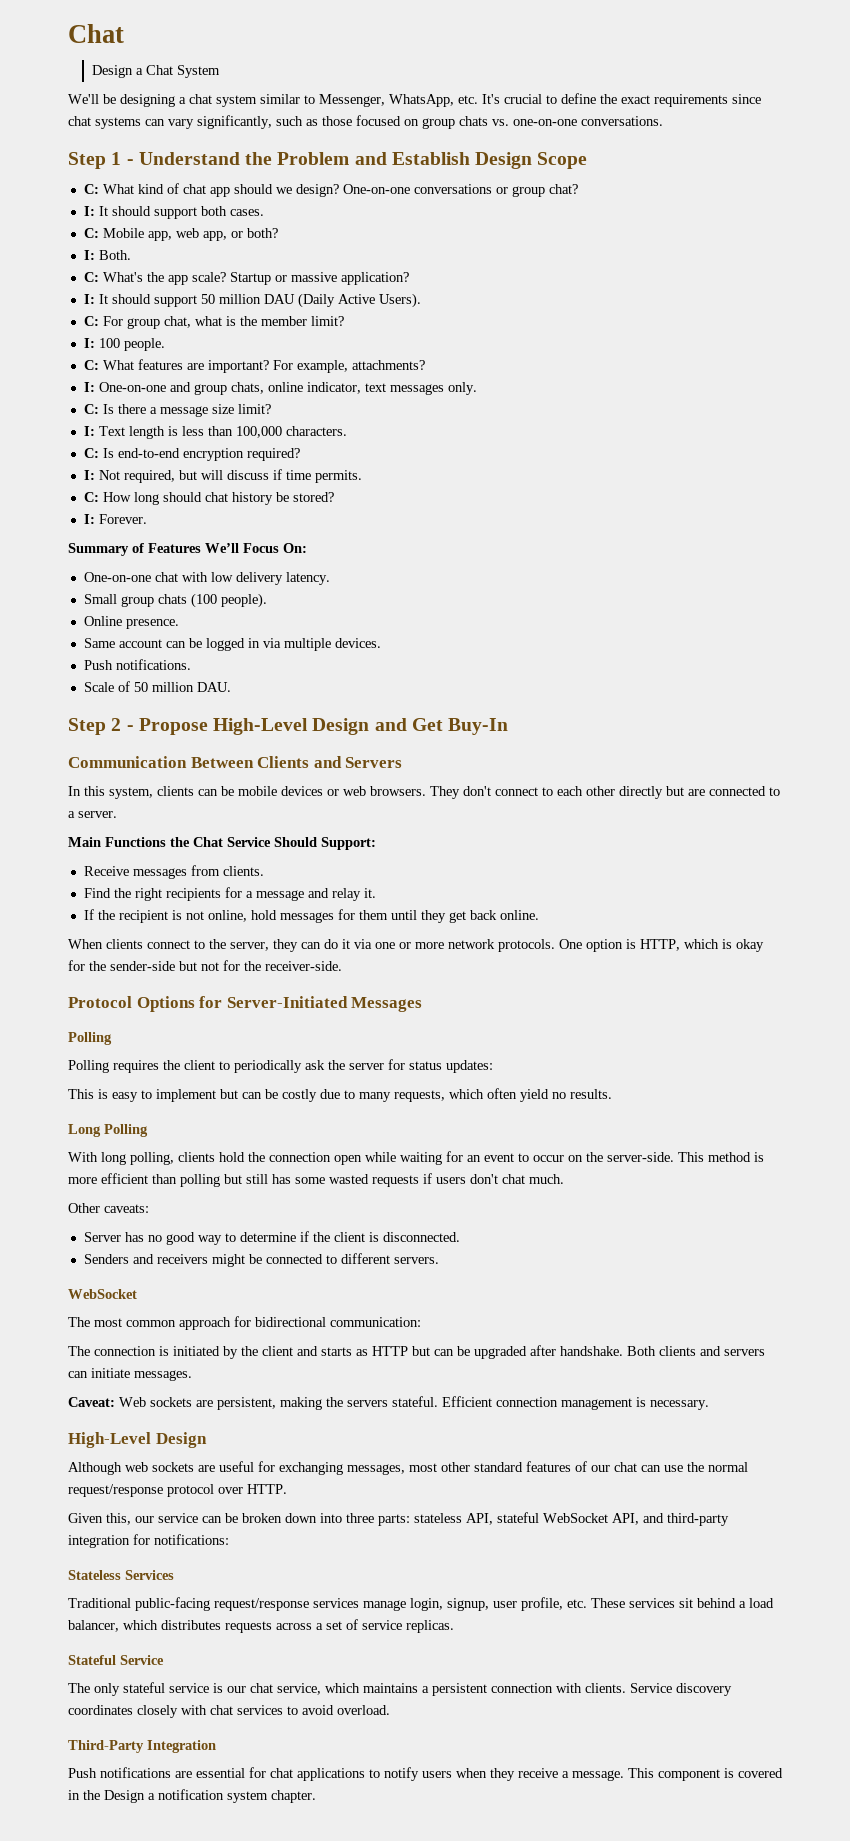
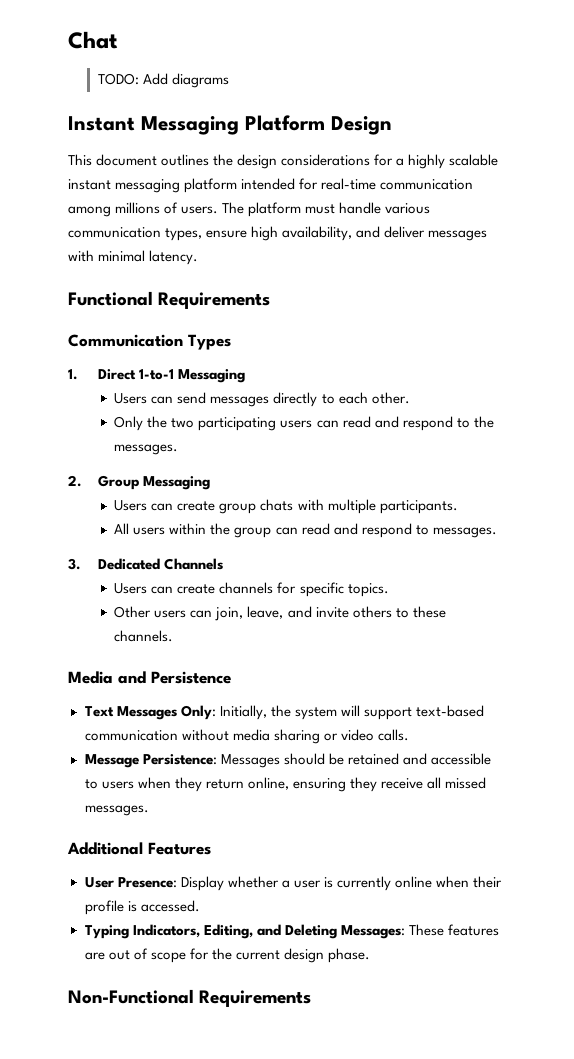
[92,65,221,78] [68,93,761,107] [68,115,663,129] [68,152,588,169] [83,183,578,197] [83,206,264,219] [83,228,278,241] [83,250,131,260] [83,272,409,285] [83,293,421,308] [83,316,344,329] [83,338,165,351] [83,359,425,373] [83,382,477,395] [83,404,271,417] [83,426,347,439] [83,448,300,461] [83,469,362,483] [83,492,334,505] [83,514,147,524] [68,543,307,556] [83,572,330,585] [83,593,267,608] [83,616,179,629] [83,638,381,651] [83,659,191,670] [83,681,231,692] [68,718,509,735] [68,756,403,768] [68,786,780,799] [68,811,117,818] [68,837,376,850] [83,865,264,879] [83,887,376,901] [83,909,539,923] [68,939,764,952] [68,960,342,971] [68,996,423,1012] [68,1032,112,1045] [68,1059,493,1073] [68,1088,612,1102] [68,1124,148,1137] [68,1151,764,1165] [68,1173,564,1187] [68,1203,149,1213] [83,1231,460,1245] [83,1253,439,1267] [68,1289,137,1299] [68,1316,421,1330] [68,1345,765,1359] [68,1368,192,1381] [68,1396,709,1410] [68,1432,207,1448] [68,1461,748,1475] [68,1484,287,1497] [68,1512,729,1526] [68,1534,229,1548] [68,1570,174,1580] [68,1597,774,1611] [68,1619,454,1633] [68,1655,164,1665] [68,1682,732,1696] [68,1705,390,1718] [68,1740,216,1753] [68,1767,783,1781] [68,1789,316,1803] Design a Chat System // We'll be designing a chat system similar to Messenger, WhatsApp, etc. It's crucial to define the exact requirements since chat systems can vary significantly, such as those focused on group chats vs. one-on-one conversations. // Step 1 - Understand the Problem and Establish Design Scope // C: What kind of chat app should we design? One-on-one conversations or group chat? // I: It should support both cases. // C: Mobile app, web app, or both? // I: Both. // C: What's the app scale? Startup or massive application? // I: It should support 50 million DAU (Daily Active Users). // C: For group chat, what is the member limit? // I: 100 people. // C: What features are important? For example, attachments? // I: One-on-one and group chats, online indicator, text messages only. // C: Is there a message size limit? // I: Text length is less than 100,000 characters. // C: Is end-to-end encryption required? // I: Not required, but will discuss if time permits. // C: How long should chat history be stored? // I: Forever. // Summary of Features We’ll Focus On: // One-on-one chat with low delivery latency. // Small group chats (100 people). // Online presence. // Same account can be logged in via multiple devices. // Push notifications. // Scale of 50 million DAU. // Step 2 - Propose High-Level Design and Get Buy-In // Communication Between Clients and Servers // In this system, clients can be mobile devices or web browsers. They don't connect to each other directly but are connected to a server. // Main Functions the Chat Service Should Support: // Receive messages from clients. // Find the right recipients for a message and relay it. // If the recipient is not online, hold messages for them until they get back online. // When clients connect to the server, they can do it via one or more network protocols. One option is HTTP, which is okay for the sender-side but not for the receiver-side. // Protocol Options for Server-Initiated Messages // Polling // Polling requires the client to periodically ask the server for status updates: // This is easy to implement but can be costly due to many requests, which often yield no results. // Long Polling // With long polling, clients hold the connection open while waiting for an event to occur on the server-side. This method is more efficient than polling but still has some wasted requests if users don't chat much. // Other caveats: // Server has no good way to determine if the client is disconnected. // Senders and receivers might be connected to different servers. // WebSocket // The most common approach for bidirectional communication: // The connection is initiated by the client and starts as HTTP but can be upgraded after handshake. Both clients and servers can initiate messages. // Caveat: Web sockets are persistent, making the servers stateful. Efficient connection management is necessary. // High-Level Design // Although web sockets are useful for exchanging messages, most other standard features of our chat can use the normal request/response protocol over HTTP. // Given this, our service can be broken down into three parts: stateless API, stateful WebSocket API, and third-party integration for notifications: // Stateless Services // Traditional public-facing request/response services manage login, signup, user profile, etc. These services sit behind a load balancer, which distributes requests across a set of service replicas. // Stateful Service // The only stateful service is our chat service, which maintains a persistent connection with clients. Service discovery coordinates closely with chat services to avoid overload. // Third-Party Integration // Push notifications are essential for chat applications to notify users when they receive a message. This component is covered in the Design a notification system chapter. -> [97,73,229,88] [68,115,392,135] [68,154,499,169] [68,178,474,193] [68,202,431,217] [68,226,488,241] [68,250,199,265] [68,291,271,309] [68,334,231,350] [68,369,245,383] [114,392,410,407] [114,416,494,431] [114,444,179,455] [68,475,210,490] [114,499,458,514] [114,523,497,538] [68,558,223,570] [114,582,389,597] [114,606,446,621] [114,630,174,642] [68,671,231,684] [84,705,484,720] [84,729,409,744] [84,753,491,768] [84,777,487,792] [84,805,149,816] [67,842,211,855] [84,876,503,891] [84,900,200,915] [84,924,499,939] [84,948,370,963] [68,989,312,1007] TODO: Add diagrams // Instant Messaging Platform Design // This document outlines the design considerations for a highly scalable instant messaging platform intended for real-time communication among millions of users. The platform must handle various communication types, ensure high availability, and deliver messages with minimal latency. // Functional Requirements // Communication Types // 1. Direct 1-to-1 Messaging // Users can send messages directly to each other. // Only the two participating users can read and respond to the messages. // 2. Group Messaging // Users can create group chats with multiple participants. // All users within the group can read and respond to messages. // 3. Dedicated Channels // Users can create channels for specific topics. // Other users can join, leave, and invite others to these channels. // Media and Persistence // Text Messages Only: Initially, the system will support text-based communication without media sharing or video calls. // Message Persistence: Messages should be retained and accessible to users when they return online, ensuring they receive all missed messages. // Additional Features // User Presence: Display whether a user is currently online when their profile is accessed. // Typing Indicators, Editing, and Deleting Messages: These features are out of scope for the current design phase. // Non-Functional Requirements

